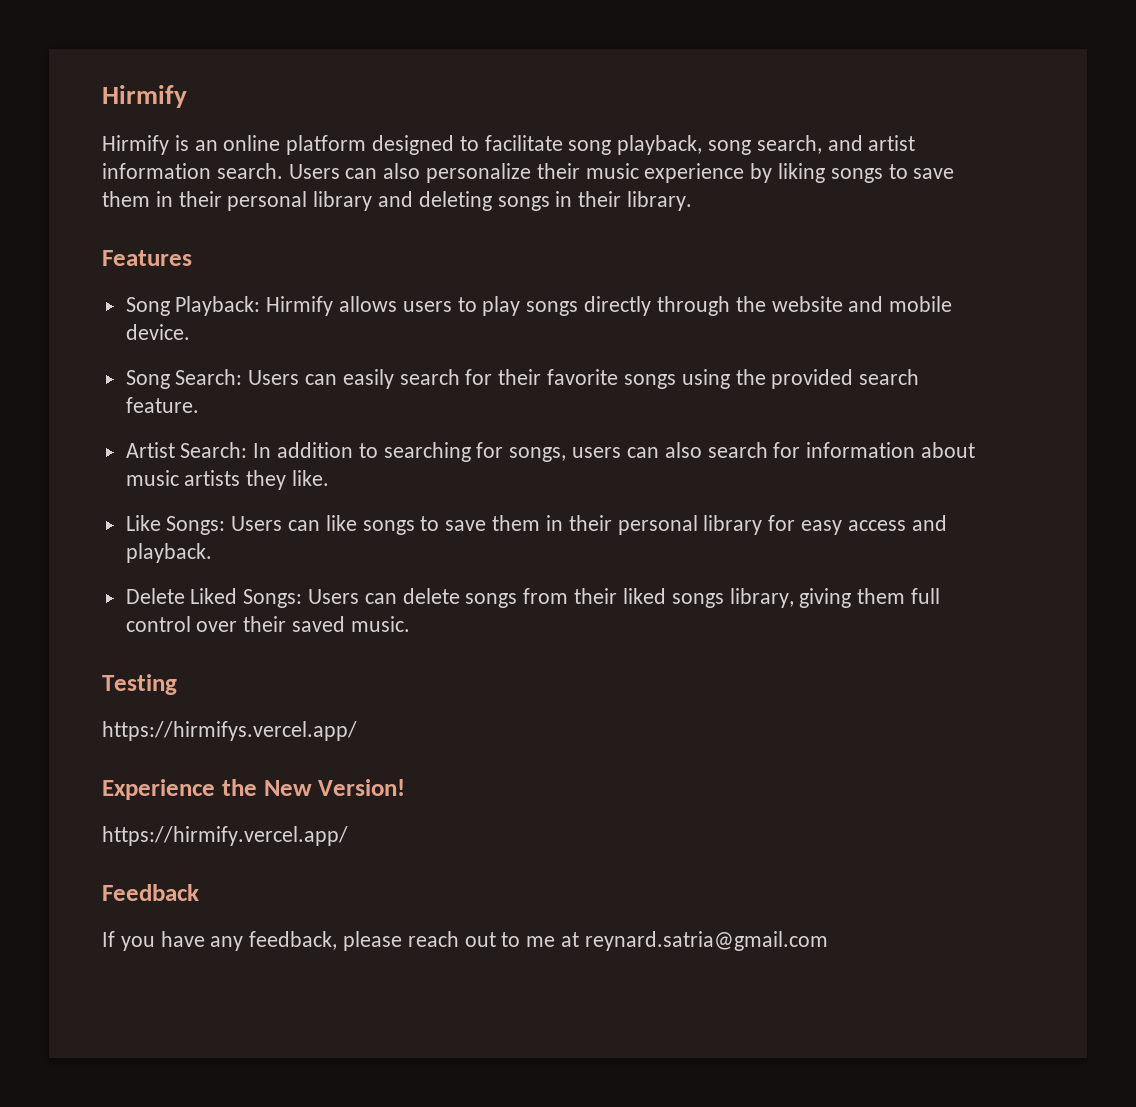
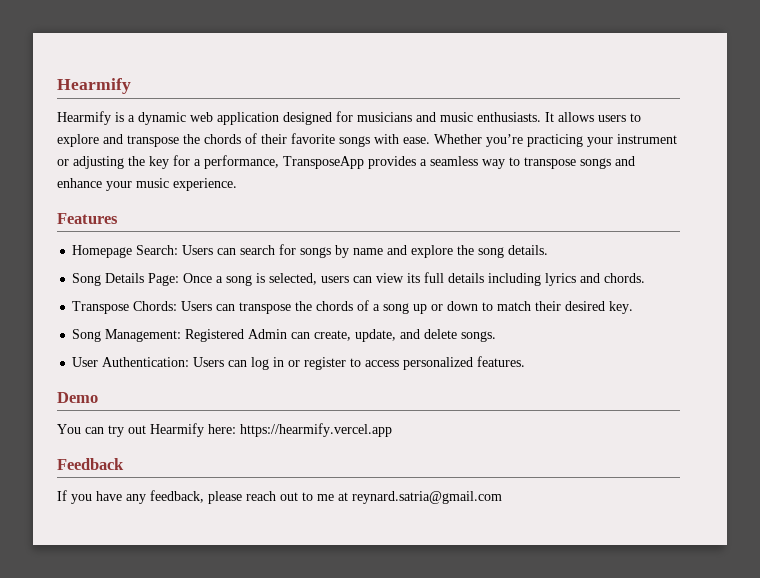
[102,85,187,108] [102,135,916,155] [102,163,955,183] [102,191,693,211] [102,250,192,266] [125,296,953,316] [125,324,190,340] [125,370,170,389] Hirmify // Hirmify is an online platform designed to facilitate song playback, song search, and artist information search. Users can also personalize their music experience by liking songs to save them in their personal library and deleting songs in their library. // Features // Song Playback: Hirmify allows users to play songs directly through the website and mobile device. // Song -> [57,78,131,94] [57,111,641,125] [57,133,677,147] [57,155,635,169] [57,178,237,191] [57,213,118,224] [72,245,133,258] Hearmify // Hearmify is a dynamic web application designed for musicians and music enthusiasts. It allows users to explore and transpose the chords of their favorite songs with ease. Whether you’re practicing your instrument or adjusting the key for a performance, TransposeApp provides a seamless way to transpose songs and enhance your music experience. // Features // Homepage
[342,369,920,389] [125,397,199,413] [125,442,975,462] [125,470,330,490] [125,515,947,535] [125,543,212,563] [125,588,940,608] [125,616,410,632] [102,674,177,695] [102,721,357,741] [102,779,406,800] [102,826,348,846] easily search for their favorite songs using the provided search feature. // Artist Search: In addition to searching for songs, users can also search for information about music artists they like. // Like Songs: Users can like songs to save them in their personal library for easy access and playback. // Delete Liked Songs: Users can delete songs from their liked songs library, giving them full control over their saved music. // Testing // https://hirmifys.vercel.app/ // Experience the New Version! // https://hirmify.vercel.app/ -> [240,244,549,258] [72,272,646,286] [72,300,634,314] [72,329,497,342] [72,356,526,370] [57,392,98,403] [57,423,392,437] search for songs by name and explore the song details. // Song Details Page: Once a song is selected, users can view its full details including lyrics and chords. // Transpose Chords: Users can transpose the chords of a song up or down to match their desired key. // Song Management: Registered Admin can create, update, and delete songs. // User Authentication: Users can log in or register to access personalized features. // Demo // You can try out Hearmify here: https://hearmify.vercel.app

